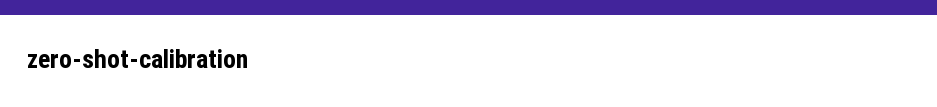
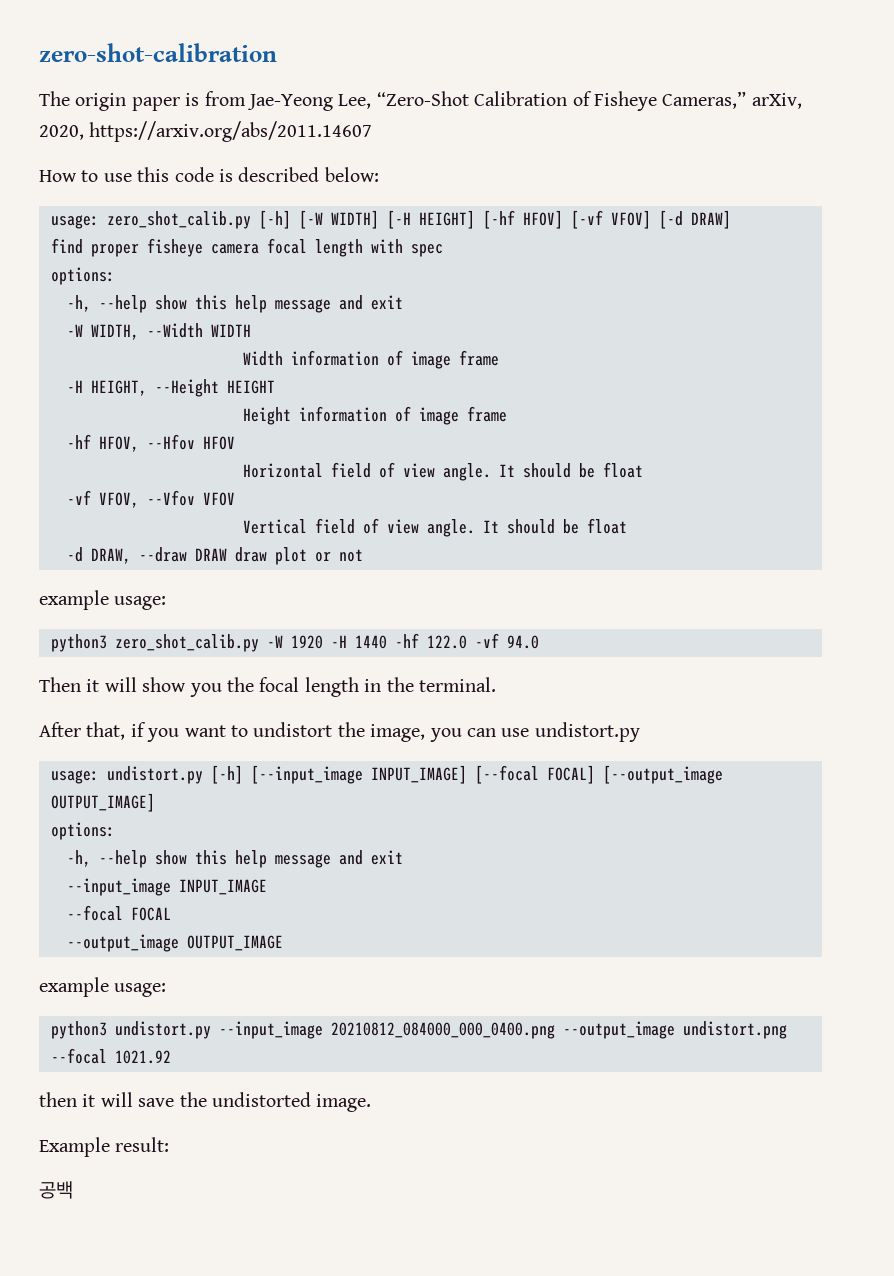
(248, 58) none -> [39,91,802,111] [39,121,373,142] [39,167,379,182] [51,210,731,229] [51,238,443,257] [51,267,115,285] [67,295,403,313] [67,323,251,340] [243,350,499,369] [67,379,275,397] [243,406,507,425] [67,434,235,452] [243,462,643,481] [67,490,235,508] [243,518,627,537] [67,547,363,565] [39,590,167,610] [51,633,539,652] [39,677,496,697] [39,722,640,742] [51,765,723,784] [51,793,155,812] [51,822,115,840] [67,850,403,868] [67,878,267,896] [67,905,171,921] [67,934,283,952] [39,977,167,997] [51,1021,787,1039] [51,1048,171,1064] [39,1092,372,1112] [39,1137,170,1157] [39,1181,73,1199] // The origin paper is from Jae-Yeong Lee, “Zero-Shot Calibration of Fisheye Cameras,” arXiv, 2020, https://arxiv.org/abs/2011.14607 // How to use this code is described below: // usage: zero_shot_calib.py [-h] [-W WIDTH] [-H HEIGHT] [-hf HFOV] [-vf VFOV] [-d DRAW] // find proper fisheye camera focal length with spec // options: // -h, --help show this help message and exit // -W WIDTH, --Width WIDTH // Width information of image frame // -H HEIGHT, --Height HEIGHT // Height information of image frame // -hf HFOV, --Hfov HFOV // Horizontal field of view angle. It should be float // -vf VFOV, --Vfov VFOV // Vertical field of view angle. It should be float // -d DRAW, --draw DRAW draw plot or not // example usage: // python3 zero_shot_calib.py -W 1920 -H 1440 -hf 122.0 -vf 94.0 // Then it will show you the focal length in the terminal. // After that, if you want to undistort the image, you can use undistort.py // usage: undistort.py [-h] [--input_image INPUT_IMAGE] [--focal FOCAL] [--output_image OUTPUT_IMAGE] // options: // -h, --help show this help message and exit // --input_image INPUT_IMAGE // --focal FOCAL // --output_image OUTPUT_IMAGE // example usage: // python3 undistort.py --input_image 20210812_084000_000_0400.png --output_image undistort.png --focal 1021.92 // then it will save the undistorted image. // Example result: // 공백

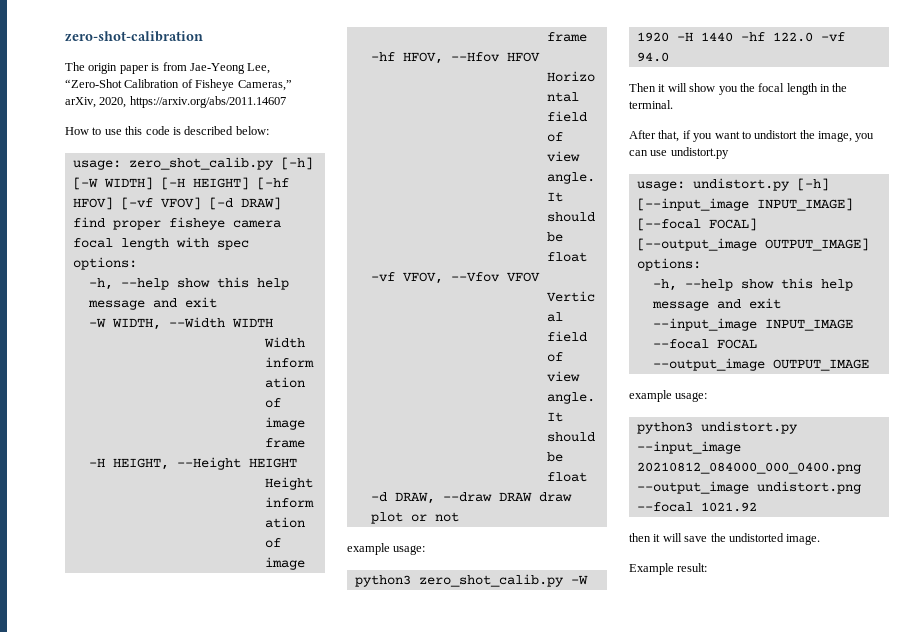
[39,1181,73,1199] // 공백 -> (708, 567) none

